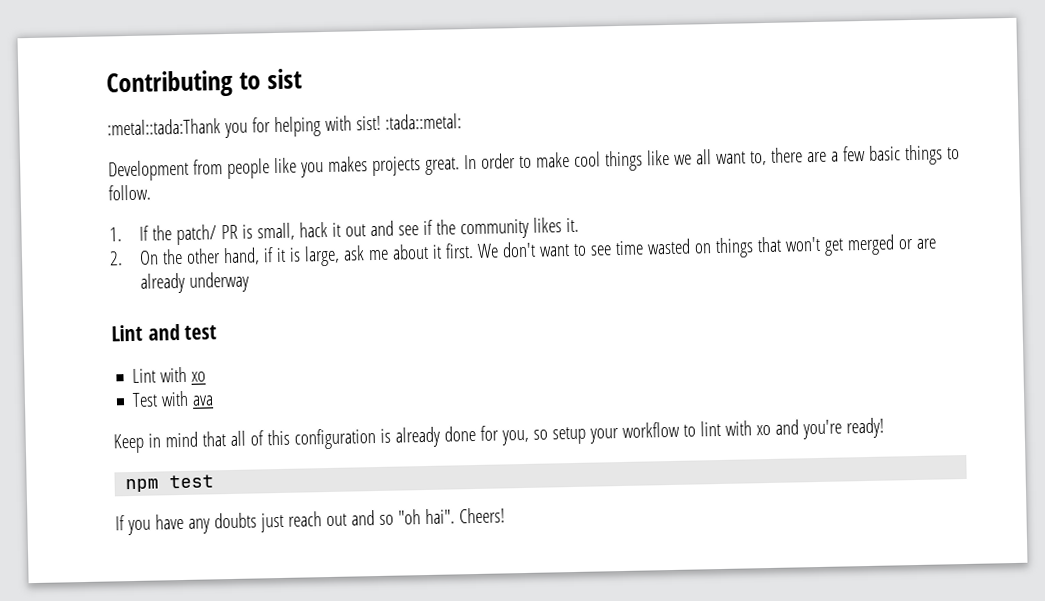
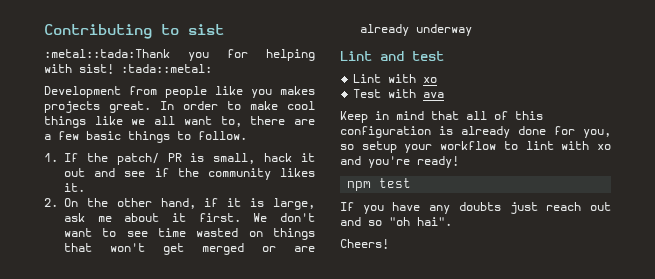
(455, 516) none -> (452, 221) //

